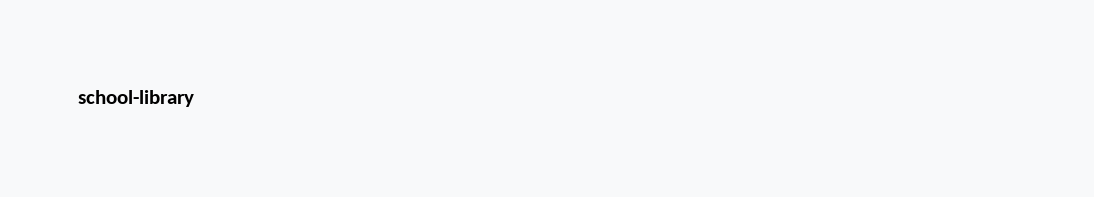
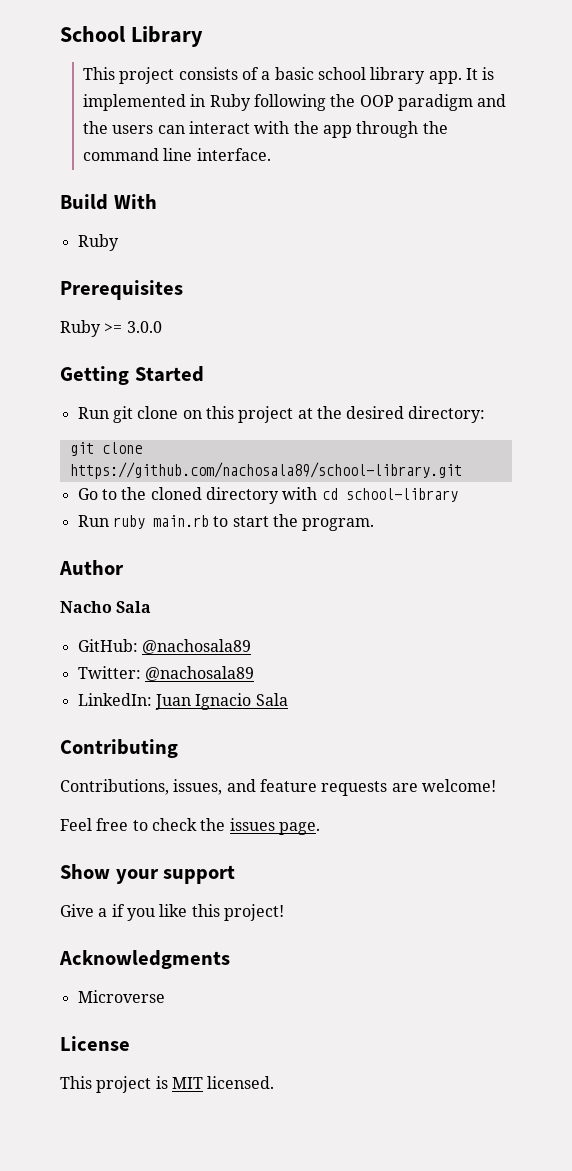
[78,90,194,107] school-library -> [60,26,203,47] [83,67,495,84] [83,94,507,111] [83,121,448,138] [83,148,271,161] [60,194,157,210] [77,234,119,251] [60,280,183,300] [60,320,162,337] [60,366,204,385] [77,406,486,423] [69,442,142,456] [69,462,462,479] [77,487,458,504] [77,514,375,531] [59,560,124,575] [60,601,152,613] [77,639,251,654] [77,666,254,681] [77,693,288,710] [60,739,178,758] [60,779,496,796] [60,818,320,835] [60,864,236,884] [60,904,284,921] [59,950,230,969] [77,990,165,1003] [60,1036,130,1051] [60,1076,275,1093] School Library // This project consists of a basic school library app. It is implemented in Ruby following the OOP paradigm and the users can interact with the app through the command line interface. // Build With // Ruby // Prerequisites // Ruby >= 3.0.0 // Getting Started // Run git clone on this project at the desired directory: // git clone https://github.com/nachosala89/school-library.git // Go to the cloned directory with cd school-library // Run ruby main.rb to start the program. // Author // Nacho Sala // GitHub: @nachosala89 // Twitter: @nachosala89 // LinkedIn: Juan Ignacio Sala // Contributing // Contributions, issues, and feature requests are welcome! // Feel free to check the issues page. // Show your support // Give a if you like this project! // Acknowledgments // Microverse // License // This project is MIT licensed.

